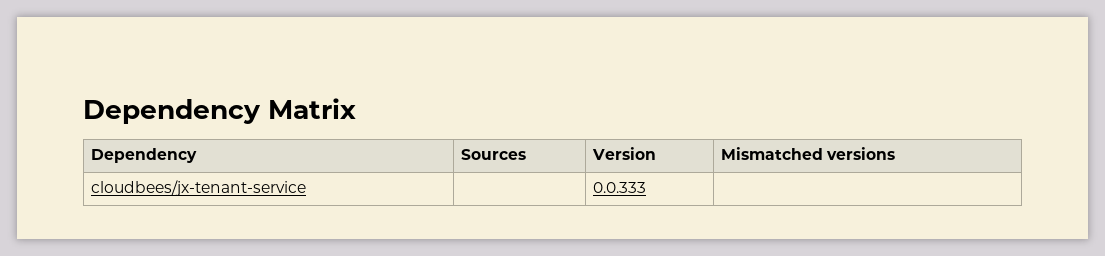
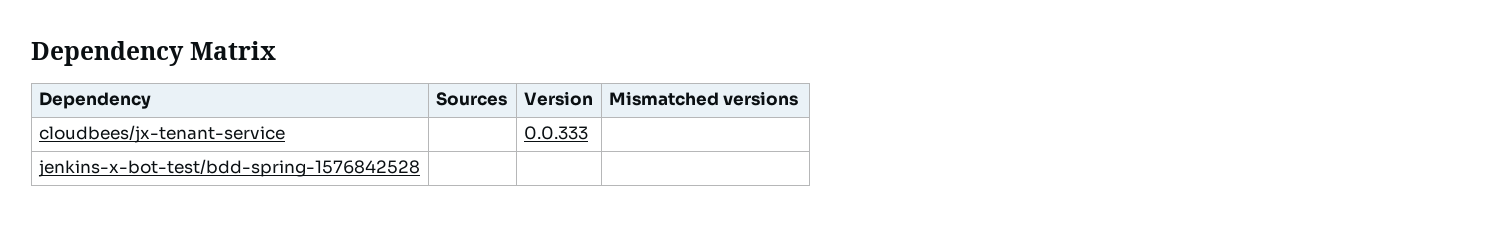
(647, 187) none -> [37,159,420,177] // jenkins-x-bot-test/bdd-spring-1576842528 | | |

